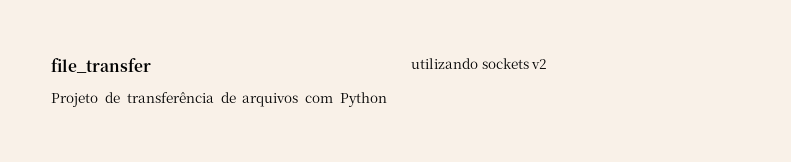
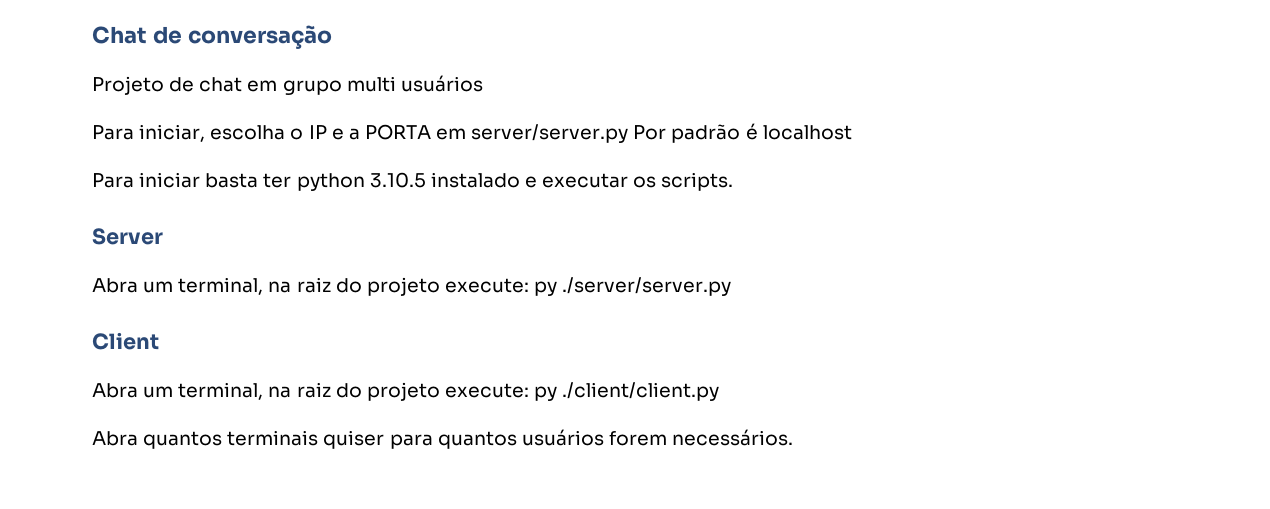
[51,58,151,73] file_transfer -> [92,25,332,49] Chat de conversação
[126,91,388,107] [411,58,548,69] transferência de arquivos com Python utilizando sockets v2 -> [199,75,483,95] [92,123,852,143] [92,172,734,191] [92,228,163,245] [92,277,732,296] [92,332,159,350] [92,382,720,401] [92,429,794,449] chat em grupo multi usuários // Para iniciar, escolha o IP e a PORTA em server/server.py Por padrão é localhost // Para iniciar basta ter python 3.10.5 instalado e executar os scripts. // Server // Abra um terminal, na raiz do projeto execute: py ./server/server.py // Client // Abra um terminal, na raiz do projeto execute: py ./client/client.py // Abra quantos terminais quiser para quantos usuários forem necessários.

